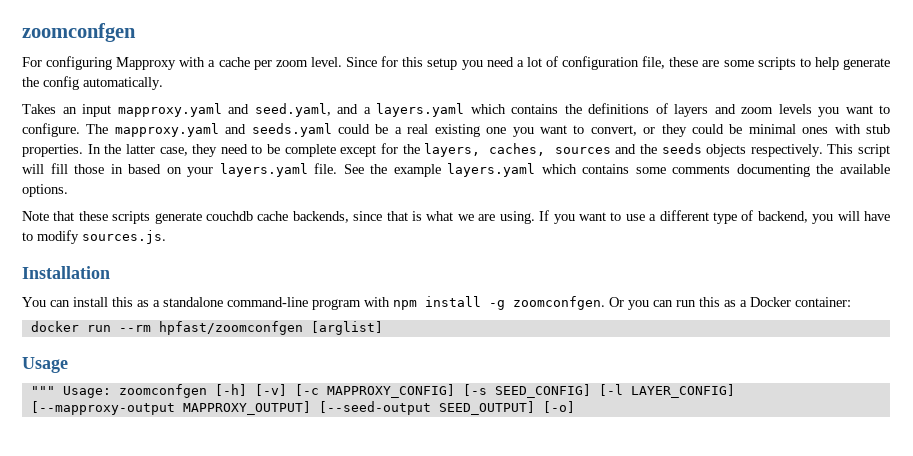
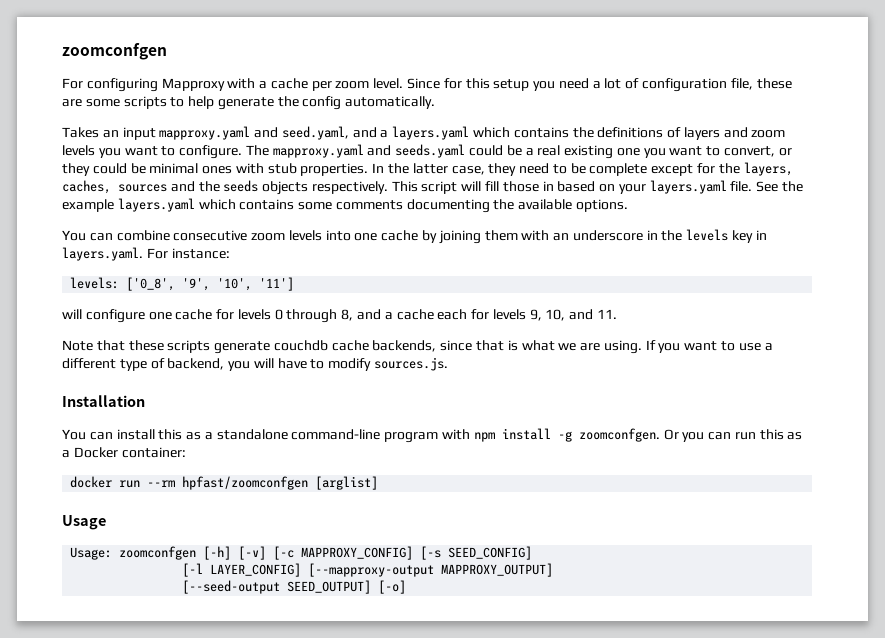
(68, 190) none -> [62,229,767,244] [62,247,230,261] [70,277,295,291] [62,309,618,323] // You can combine consecutive zoom levels into one cache by joining them with an underscore in the levels key in layers.yaml. For instance: // levels: ['0_8', '9', '10', '11'] // will configure one cache for levels 0 through 8, and a cache each for levels 9, 10, and 11.
[30,386,55,395] """ -> (106, 522) none
(591, 391) none -> (533, 553) //
(311, 408) none -> (554, 570) //

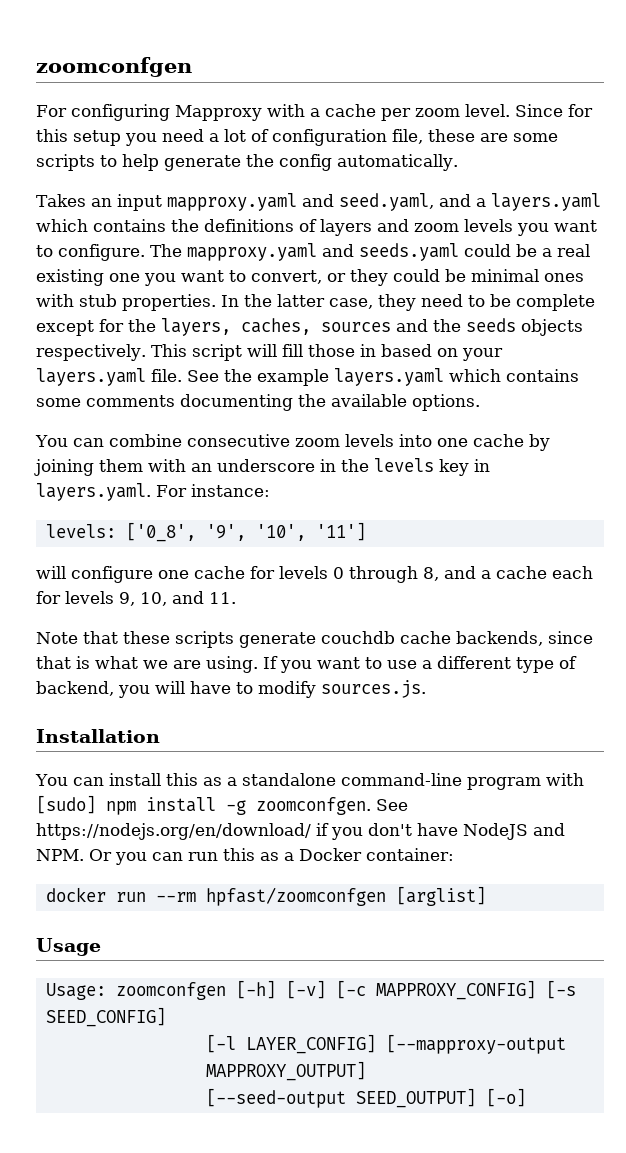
(471, 434) none -> [36,795,96,814] [sudo]
(660, 435) none -> [376,799,408,811] [36,823,565,840] [36,849,84,861] See https://nodejs.org/en/download/ if you don't have NodeJS and NPM.

